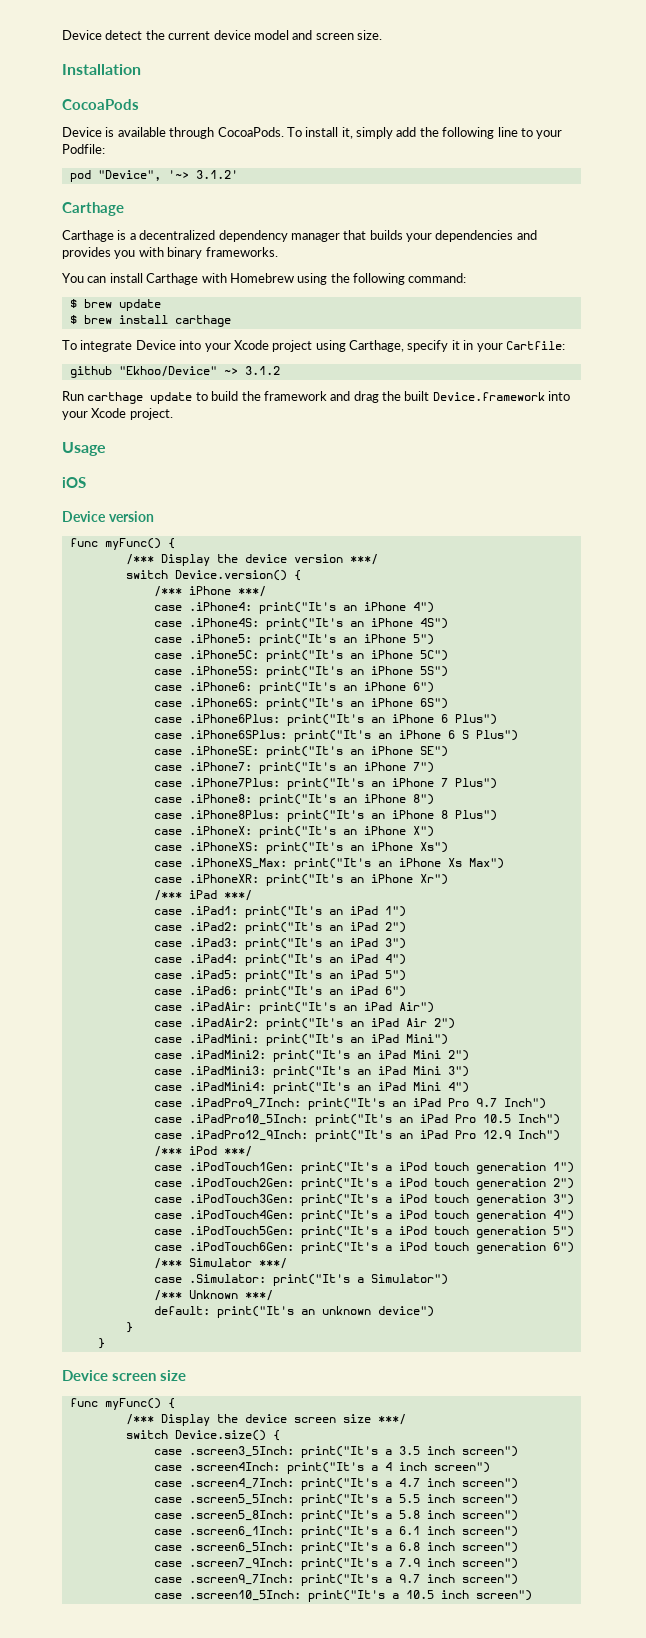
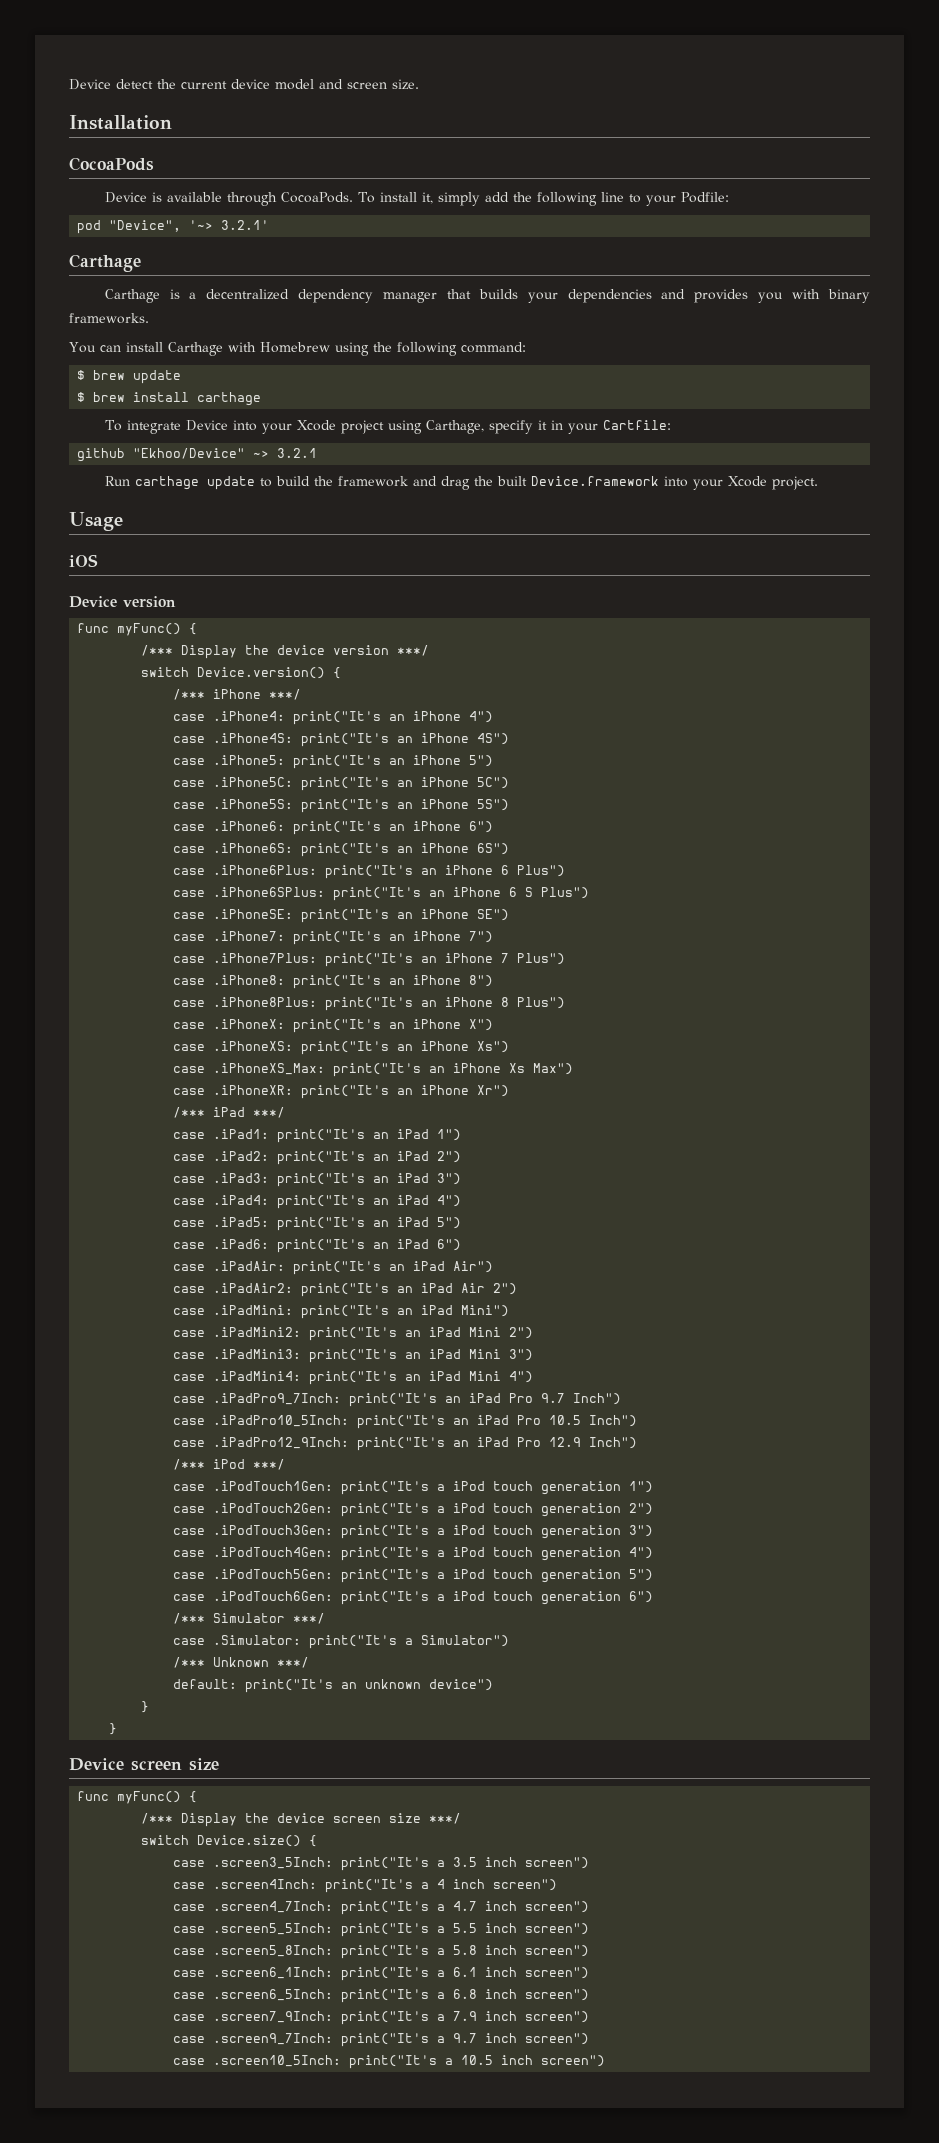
[195,170,238,179] 3.1.2' -> [221,220,270,230] 3.2.1'
[244,366,280,375] 3.1.2 -> [277,448,318,458] 3.2.1

